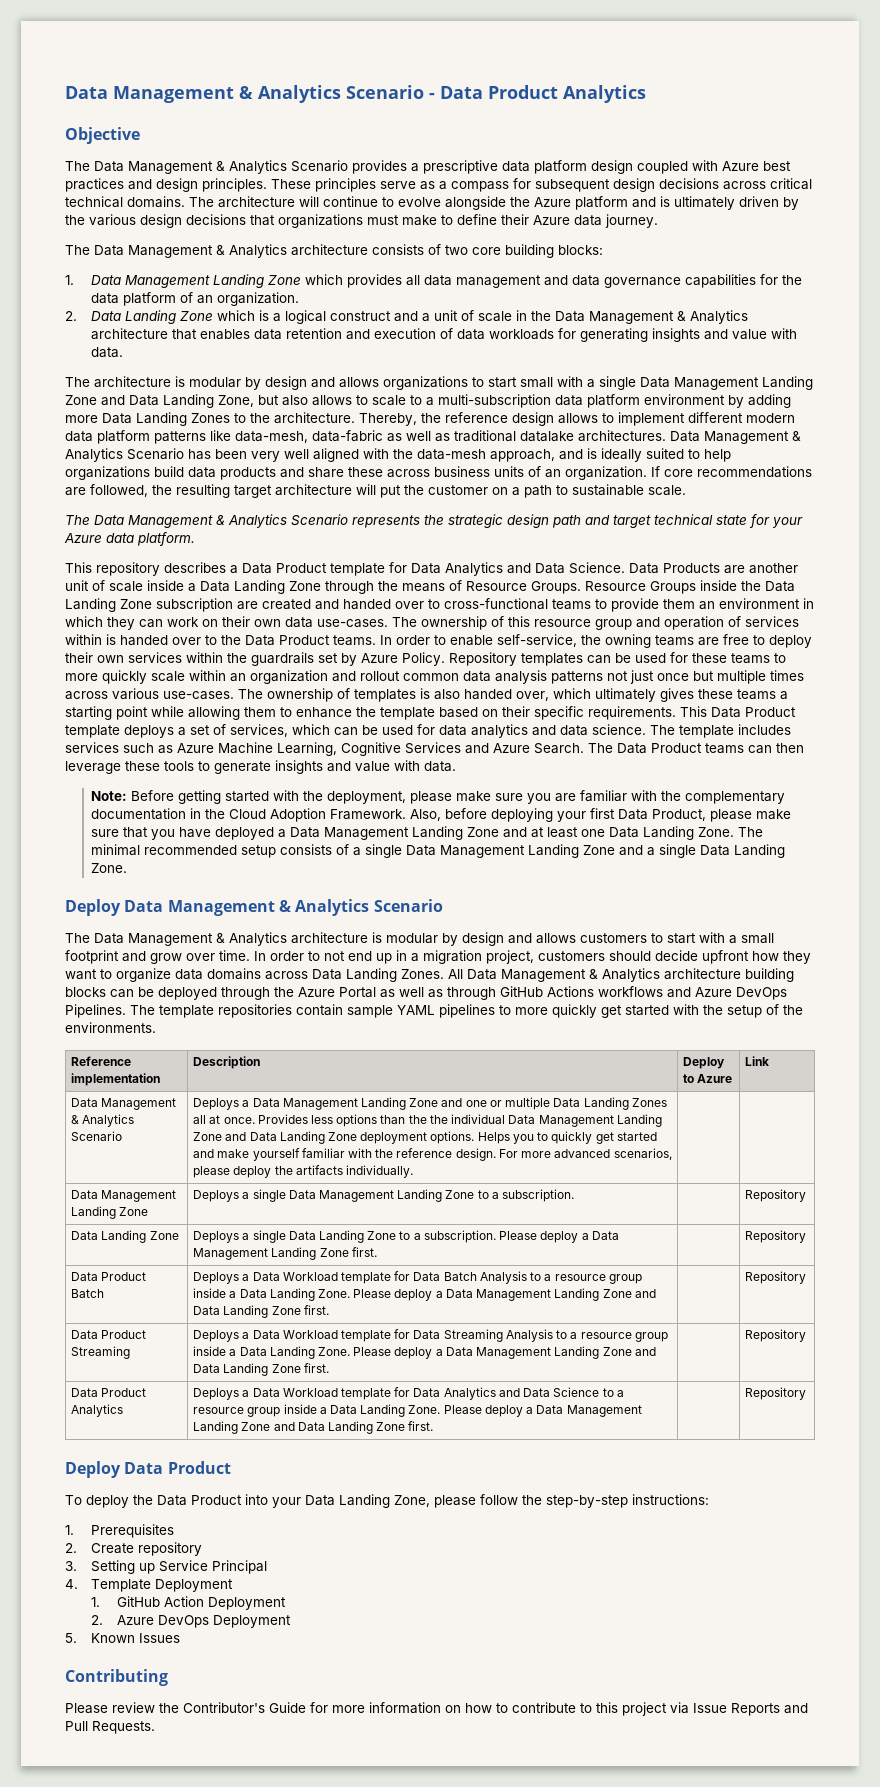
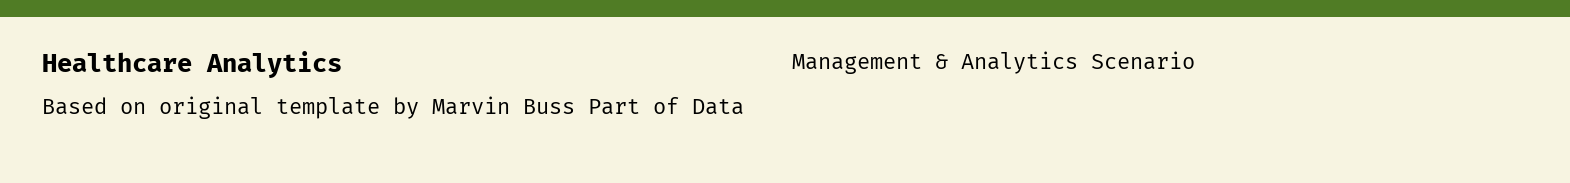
[65,85,646,103] [65,127,140,144] [65,160,791,174] [65,178,812,192] [65,196,799,210] [65,214,658,228] [65,244,603,258] [65,274,803,288] [91,292,300,306] [65,310,749,324] [91,328,798,342] [91,347,124,358] [65,376,813,390] [65,394,791,408] [65,412,795,426] [65,430,801,444] [65,448,731,462] [65,466,812,480] [65,484,686,498] [65,514,803,528] [64,532,195,546] [65,562,798,576] [65,580,795,594] [65,598,814,612] [65,616,799,630] [65,634,812,648] [65,652,786,666] [65,670,804,684] [65,688,788,702] [65,706,796,720] [65,724,791,738] [65,742,804,756] [65,760,456,774] [91,790,786,804] [91,808,792,822] [91,826,764,840] [91,844,786,858] [91,863,128,873] [65,899,443,916] [65,932,774,946] [65,950,811,964] [65,968,794,982] [65,986,787,1000] [65,1004,803,1018] [65,1022,156,1033] [71,1056,132,1066] [71,1073,161,1086] [193,1056,261,1069] [683,1057,726,1069] [683,1074,733,1083] [745,1056,770,1066] [71,1098,177,1110] [71,1114,135,1127] [71,1131,123,1141] [193,1097,667,1110] [193,1114,662,1127] [193,1131,657,1144] [193,1148,672,1161] [193,1165,413,1178] [71,1190,177,1202] [71,1206,149,1219] [193,1189,575,1202] [745,1189,807,1202] [71,1230,179,1243] [193,1230,619,1243] [193,1247,377,1260] [745,1230,807,1243] [71,1272,147,1281] [71,1289,105,1298] [193,1271,642,1284] [193,1288,656,1301] [193,1305,329,1318] [745,1271,807,1284] [71,1330,147,1339] [71,1346,131,1359] [193,1329,668,1342] [193,1346,656,1359] [193,1363,329,1376] [745,1329,807,1342] [71,1388,147,1397] [71,1404,124,1417] [193,1387,624,1400] [193,1404,642,1417] [193,1421,434,1434] [745,1387,807,1400] [65,1461,231,1478] [65,1494,709,1508] [65,1524,175,1538] [65,1542,203,1556] [65,1560,268,1574] [65,1579,234,1592] [91,1596,287,1610] [91,1615,292,1628] [65,1633,181,1643] [65,1669,168,1686] [65,1702,808,1716] [65,1721,155,1734] Data Management & Analytics Scenario - Data Product Analytics // Objective // The Data Management & Analytics Scenario provides a prescriptive data platform design coupled with Azure best practices and design principles. These principles serve as a compass for subsequent design decisions across critical technical domains. The architecture will continue to evolve alongside the Azure platform and is ultimately driven by the various design decisions that organizations must make to define their Azure data journey. // The Data Management & Analytics architecture consists of two core building blocks: // 1. Data Management Landing Zone which provides all data management and data governance capabilities for the data platform of an organization. // 2. Data Landing Zone which is a logical construct and a unit of scale in the Data Management & Analytics architecture that enables data retention and execution of data workloads for generating insights and value with data. // The architecture is modular by design and allows organizations to start small with a single Data Management Landing Zone and Data Landing Zone, but also allows to scale to a multi-subscription data platform environment by adding more Data Landing Zones to the architecture. Thereby, the reference design allows to implement different modern data platform patterns like data-mesh, data-fabric as well as traditional datalake architectures. Data Management & Analytics Scenario has been very well aligned with the data-mesh approach, and is ideally suited to help organizations build data products and share these across business units of an organization. If core recommendations are followed, the resulting target architecture will put the customer on a path to sustainable scale. // The Data Management & Analytics Scenario represents the strategic design path and target technical state for your Azure data platform. // This repository describes a Data Product template for Data Analytics and Data Science. Data Products are another unit of scale inside a Data Landing Zone through the means of Resource Groups. Resource Groups inside the Data Landing Zone subscription are created and handed over to cross-functional teams to provide them an environment in which they can work on their own data use-cases. The ownership of this resource group and operation of services within is handed over to the Data Product teams. In order to enable self-service, the owning teams are free to deploy their own services within the guardrails set by Azure Policy. Repository templates can be used for these teams to more quickly scale within an organization and rollout common data analysis patterns not just once but multiple times across various use-cases. The ownership of templates is also handed over, which ultimately gives these teams a starting point while allowing them to enhance the template based on their specific requirements. This Data Product template deploys a set of services, which can be used for data analytics and data science. The template includes services such as Azure Machine Learning, Cognitive Services and Azure Search. The Data Product teams can then leverage these tools to generate insights and value with data. // Note: Before getting started with the deployment, please make sure you are familiar with the complementary documentation in the Cloud Adoption Framework. Also, before deploying your first Data Product, please make sure that you have deployed a Data Management Landing Zone and at least one Data Landing Zone. The minimal recommended setup consists of a single Data Management Landing Zone and a single Data Landing Zone. // Deploy Data Management & Analytics Scenario // The Data Management & Analytics architecture is modular by design and allows customers to start with a small footprint and grow over time. In order to not end up in a migration project, customers should decide upfront how they want to organize data domains across Data Landing Zones. All Data Management & Analytics architecture building blocks can be deployed through the Azure Portal as well as through GitHub Actions workflows and Azure DevOps Pipelines. The template repositories contain sample YAML pipelines to more quickly get started with the setup of the environments. // Reference implementation | Description | Deploy to Azure | Link // Data Management & Analytics Scenario | Deploys a Data Management Landing Zone and one or multiple Data Landing Zones all at once. Provides less options than the the individual Data Management Landing Zone and Data Landing Zone deployment options. Helps you to quickly get started and make yourself familiar with the reference design. For more advanced scenarios, please deploy the artifacts individually. | | // Data Management Landing Zone | Deploys a single Data Management Landing Zone to a subscription. | | Repository // Data Landing Zone | Deploys a single Data Landing Zone to a subscription. Please deploy a Data Management Landing Zone first. | | Repository // Data Product Batch | Deploys a Data Workload template for Data Batch Analysis to a resource group inside a Data Landing Zone. Please deploy a Data Management Landing Zone and Data Landing Zone first. | | Repository // Data Product Streaming | Deploys a Data Workload template for Data Streaming Analysis to a resource group inside a Data Landing Zone. Please deploy a Data Management Landing Zone and Data Landing Zone first. | | Repository // Data Product Analytics | Deploys a Data Workload template for Data Analytics and Data Science to a resource group inside a Data Landing Zone. Please deploy a Data Management Landing Zone and Data Landing Zone first. | | Repository // Deploy Data Product // To deploy the Data Product into your Data Landing Zone, please follow the step-by-step instructions: // 1. Prerequisites // 2. Create repository // 3. Setting up Service Principal // 4. Template Deployment // 1. GitHub Action Deployment // 2. Azure DevOps Deployment // 5. Known Issues // Contributing // Please review the Contributor's Guide for more information on how to contribute to this project via Issue Reports and Pull Requests. -> [42,51,342,78] [42,96,744,119] [792,51,1195,74] Healthcare Analytics // Based on original template by Marvin Buss Part of Data Management & Analytics Scenario

